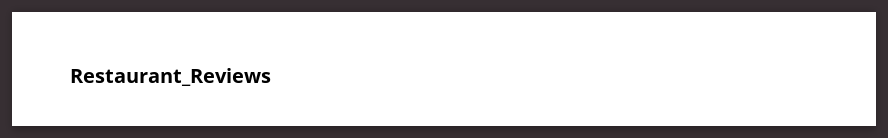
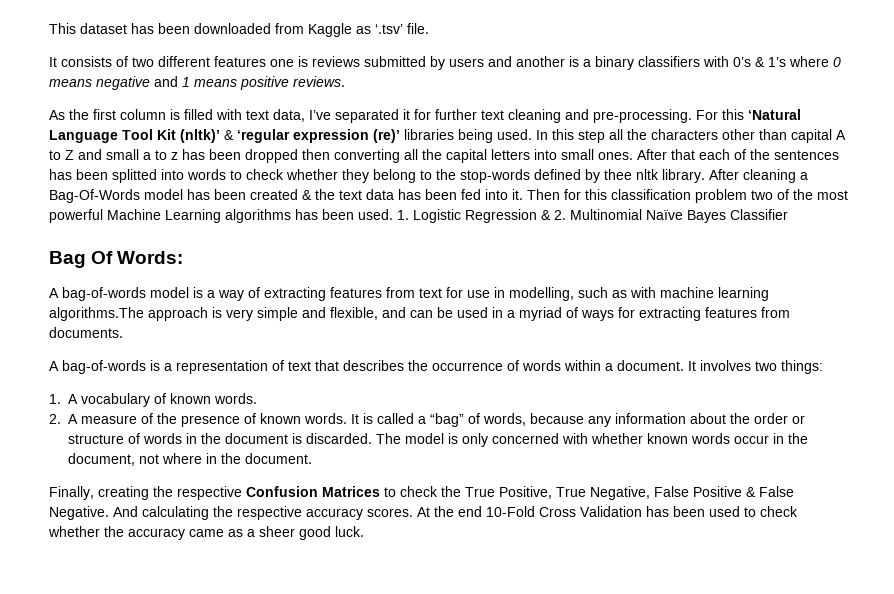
[70,68,271,86] Restaurant_Reviews -> [49,23,429,37] [49,56,841,70] [49,76,345,90] [49,109,801,123] [49,129,846,143] [49,149,839,163] [49,169,808,183] [49,189,848,203] [49,209,788,223] [49,251,184,268] [49,287,769,301] [49,307,790,321] [49,327,123,338] [49,360,823,374] [49,393,257,407] [49,413,805,427] [68,433,808,447] [68,453,312,466] [49,486,794,500] [49,506,798,520] [48,526,364,540] This dataset has been downloaded from Kaggle as ‘.tsv’ file. // It consists of two different features one is reviews submitted by users and another is a binary classifiers with 0’s & 1’s where 0 means negative and 1 means positive reviews. // As the first column is filled with text data, I’ve separated it for further text cleaning and pre-processing. For this ‘Natural Language Tool Kit (nltk)’ & ‘regular expression (re)’ libraries being used. In this step all the characters other than capital A to Z and small a to z has been dropped then converting all the capital letters into small ones. After that each of the sentences has been splitted into words to check whether they belong to the stop-words defined by thee nltk library. After cleaning a Bag-Of-Words model has been created & the text data has been fed into it. Then for this classification problem two of the most powerful Machine Learning algorithms has been used. 1. Logistic Regression & 2. Multinomial Naïve Bayes Classifier // Bag Of Words: // A bag-of-words model is a way of extracting features from text for use in modelling, such as with machine learning algorithms.The approach is very simple and flexible, and can be used in a myriad of ways for extracting features from documents. // A bag-of-words is a representation of text that describes the occurrence of words within a document. It involves two things: // 1. A vocabulary of known words. // 2. A measure of the presence of known words. It is called a “bag” of words, because any information about the order or structure of words in the document is discarded. The model is only concerned with whether known words occur in the document, not where in the document. // Finally, creating the respective Confusion Matrices to check the True Positive, True Negative, False Positive & False Negative. And calculating the respective accuracy scores. At the end 10-Fold Cross Validation has been used to check whether the accuracy came as a sheer good luck.

